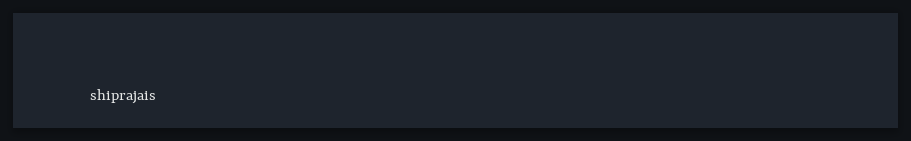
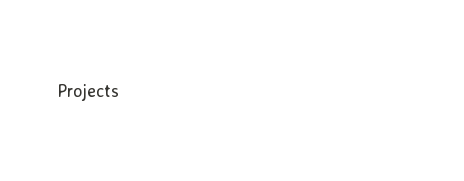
[90,89,156,104] shiprajais -> [57,83,119,101] Projects

